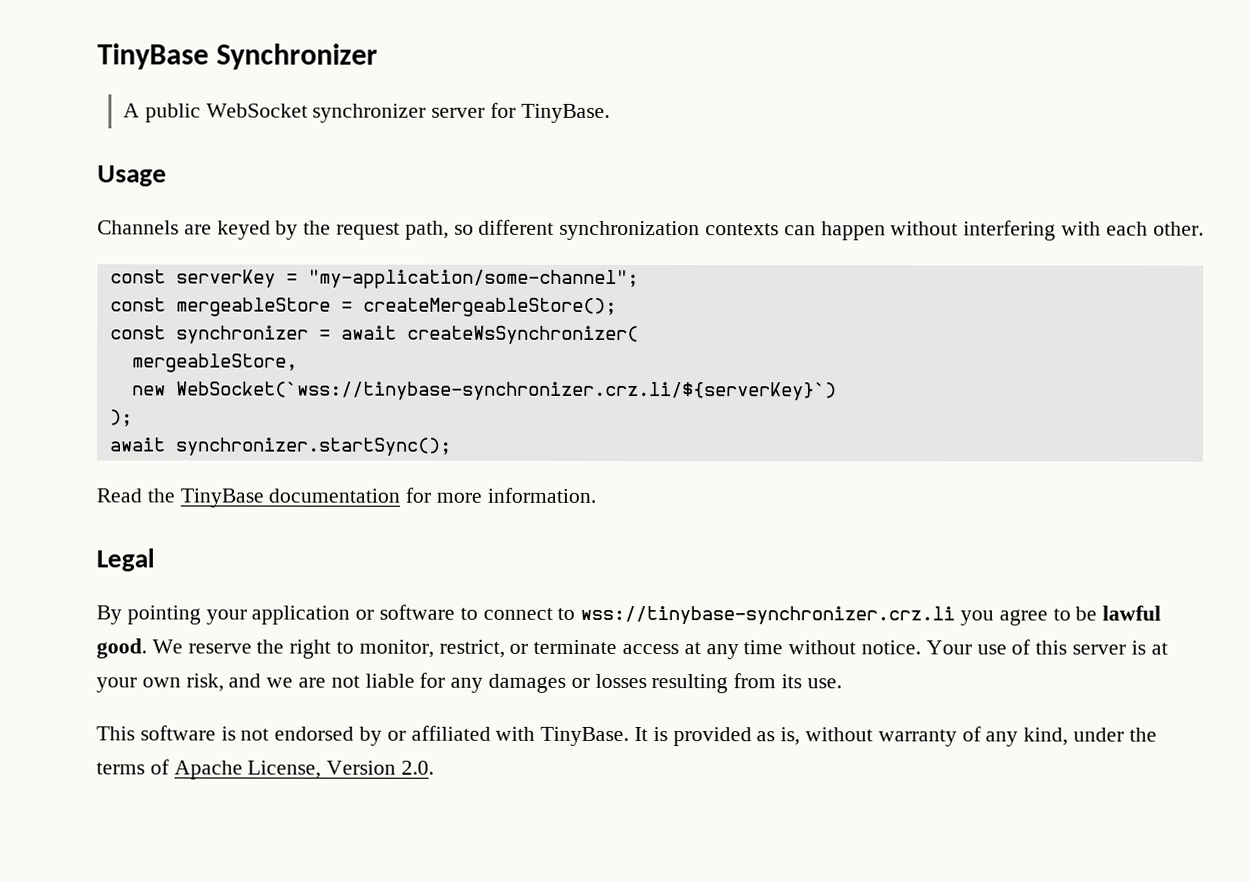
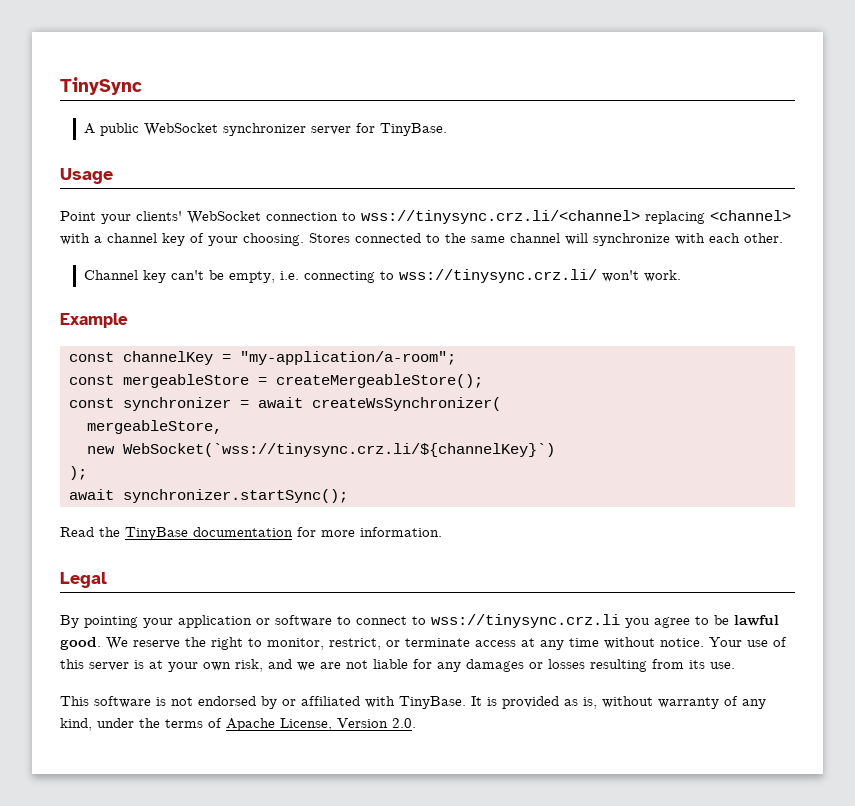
[97,43,379,70] TinyBase Synchronizer -> [60,77,142,95] TinySync
[97,219,1204,241] [109,269,639,290] Channels are keyed by the request path, so different synchronization contexts can happen without interfering with each other. // const serverKey = "my-application/some-channel"; -> [60,210,791,224] [60,233,783,246] [83,269,681,283] [60,313,128,328] [69,351,456,365] Point your clients' WebSocket connection to wss://tinysync.crz.li/<channel> replacing <channel> with a channel key of your choosing. Stores connected to the same channel will synchronize with each other. // Channel key can't be empty, i.e. connecting to wss://tinysync.crz.li/ won't work. // Example // const channelKey = "my-application/a-room";
[175,381,837,401] WebSocket(`wss://tinybase-synchronizer.crz.li/${serverKey}`) -> [123,443,555,457] WebSocket(`wss://tinysync.crz.li/${channelKey}`)
[580,605,956,625] wss://tinybase-synchronizer.crz.li -> [431,614,620,628] wss://tinysync.crz.li

